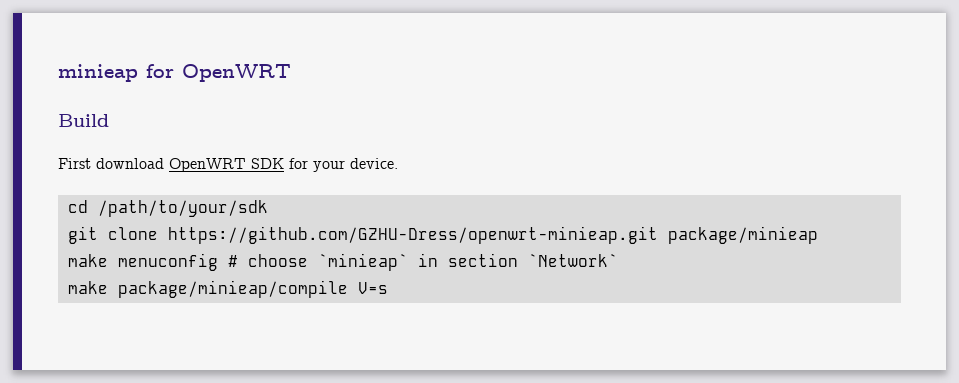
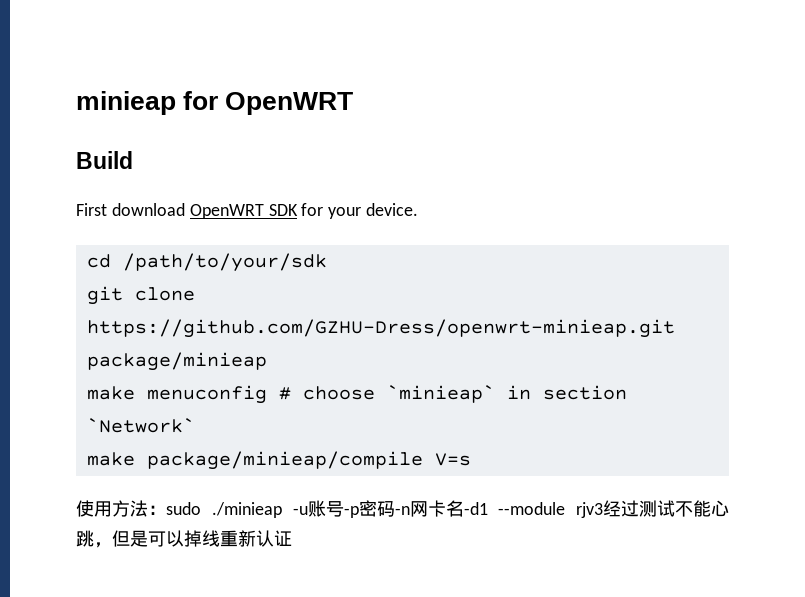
(388, 288) none -> [76,500,729,518] [76,530,292,548] // 使用方法：sudo ./minieap -u账号-p密码-n网卡名-d1 --module rjv3经过测试不能心跳，但是可以掉线重新认证

